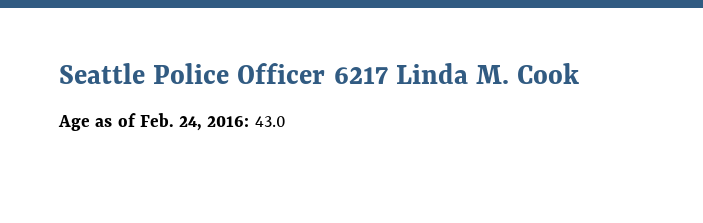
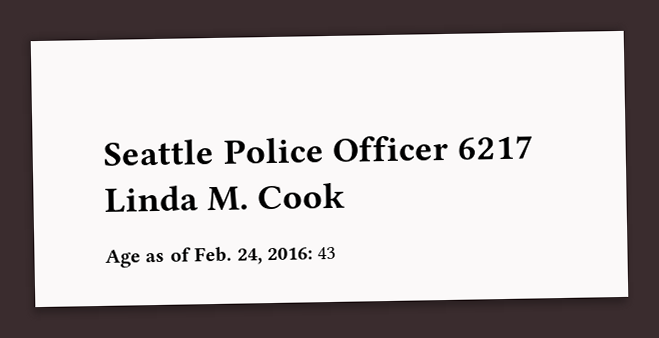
[254,116,286,127] 43.0 -> [317,246,337,260] 43

